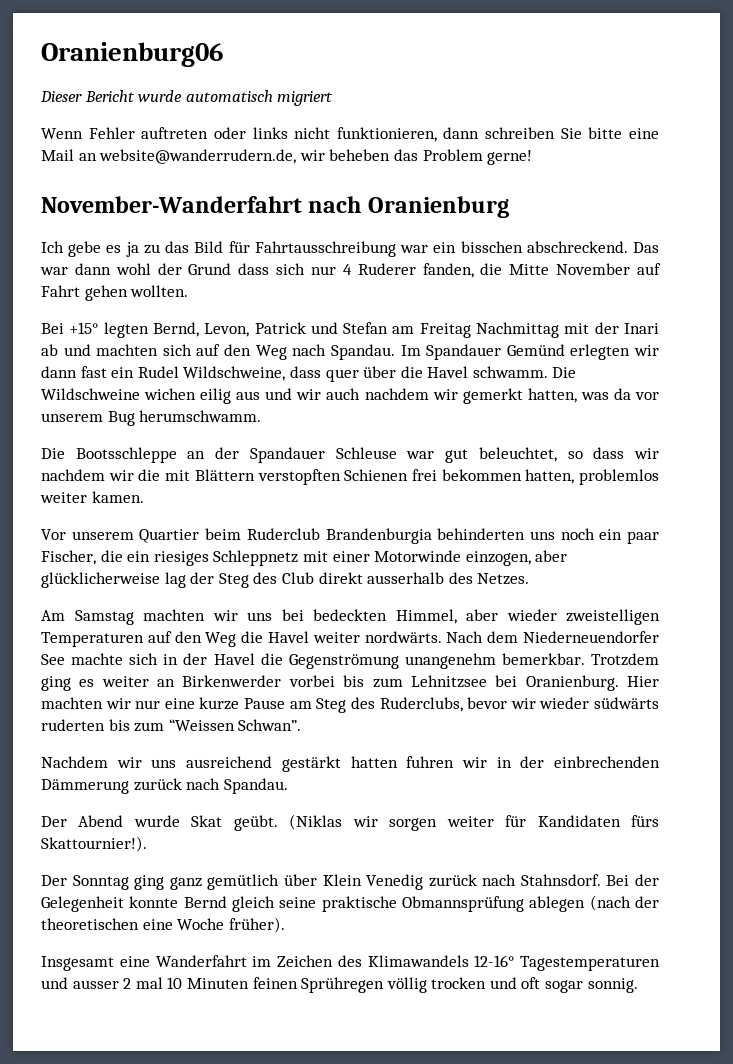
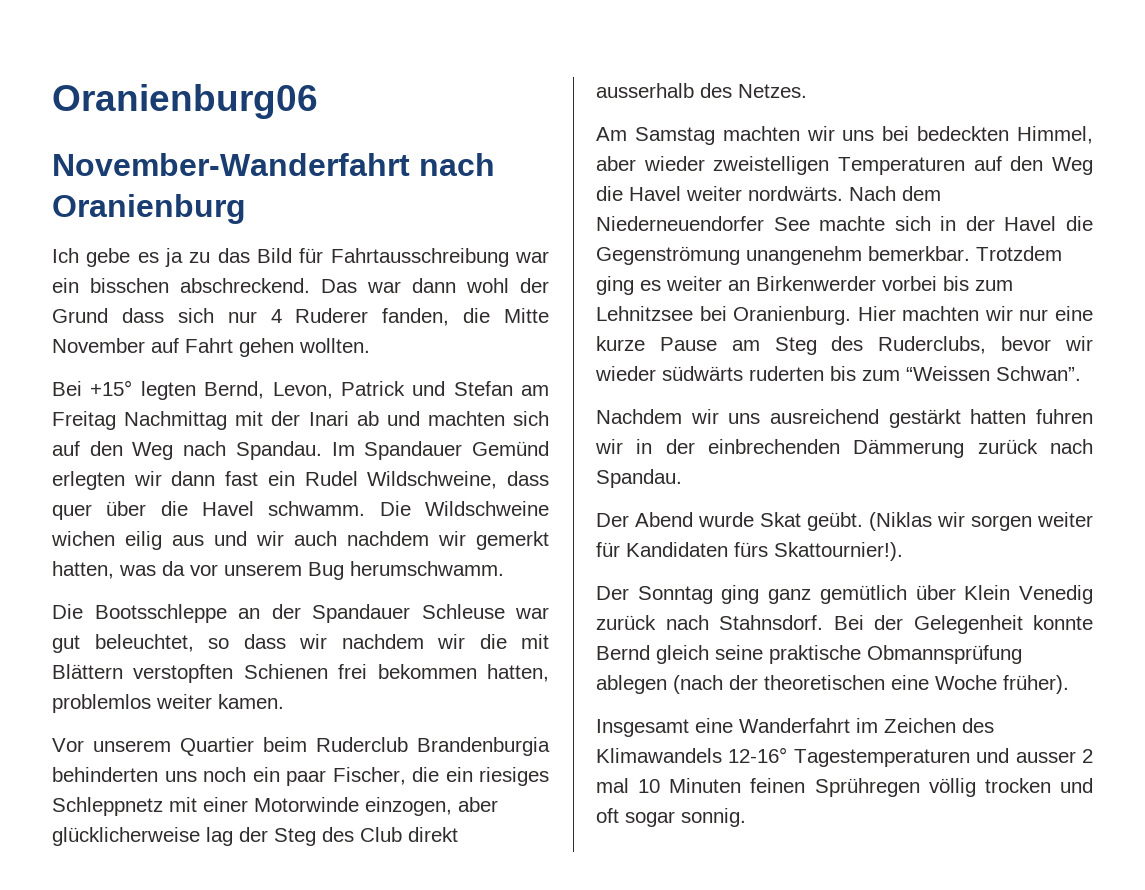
[40,90,334,106] [41,127,659,142] [41,149,533,165] // Dieser Bericht wurde automatisch migriert // Wenn Fehler auftreten oder links nicht funktionieren, dann schreiben Sie bitte eine Mail an website@wanderrudern.de, wir beheben das Problem gerne! -> (318, 101) none

